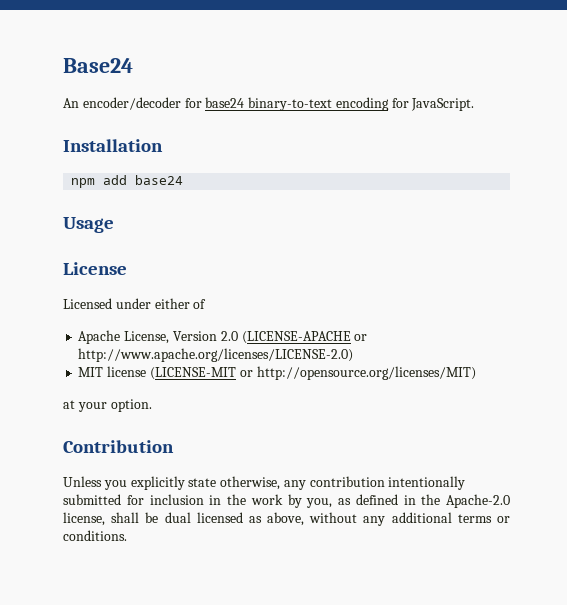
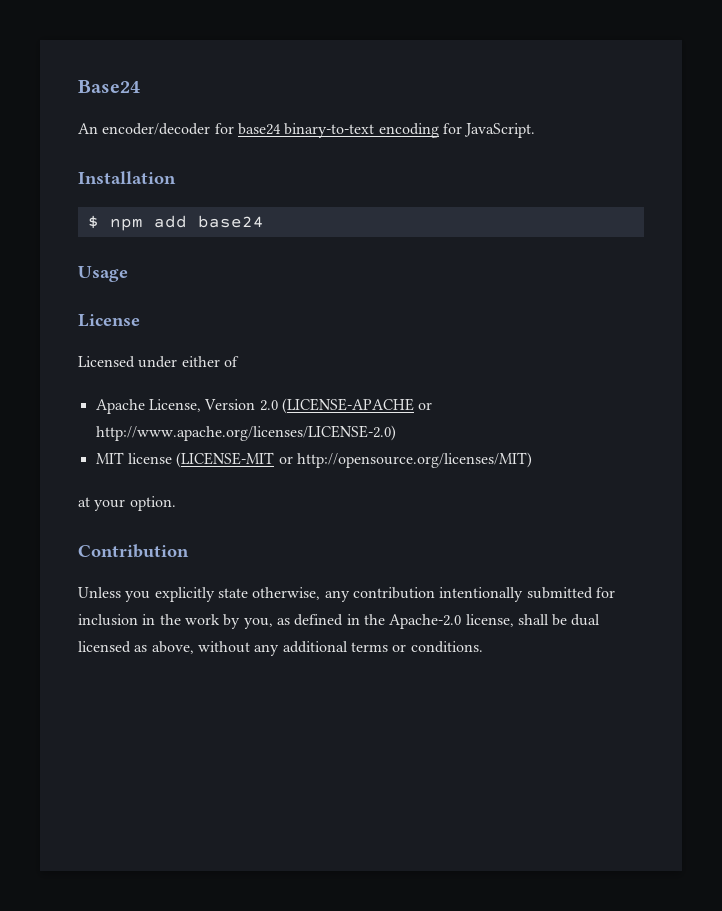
(163, 145) none -> [87,215,99,229] $

